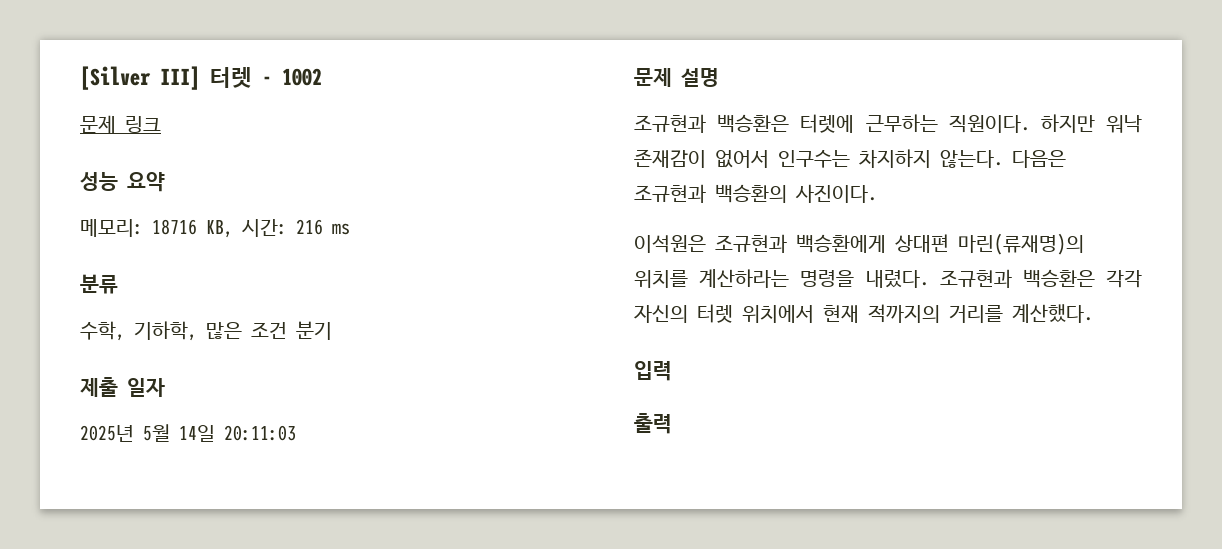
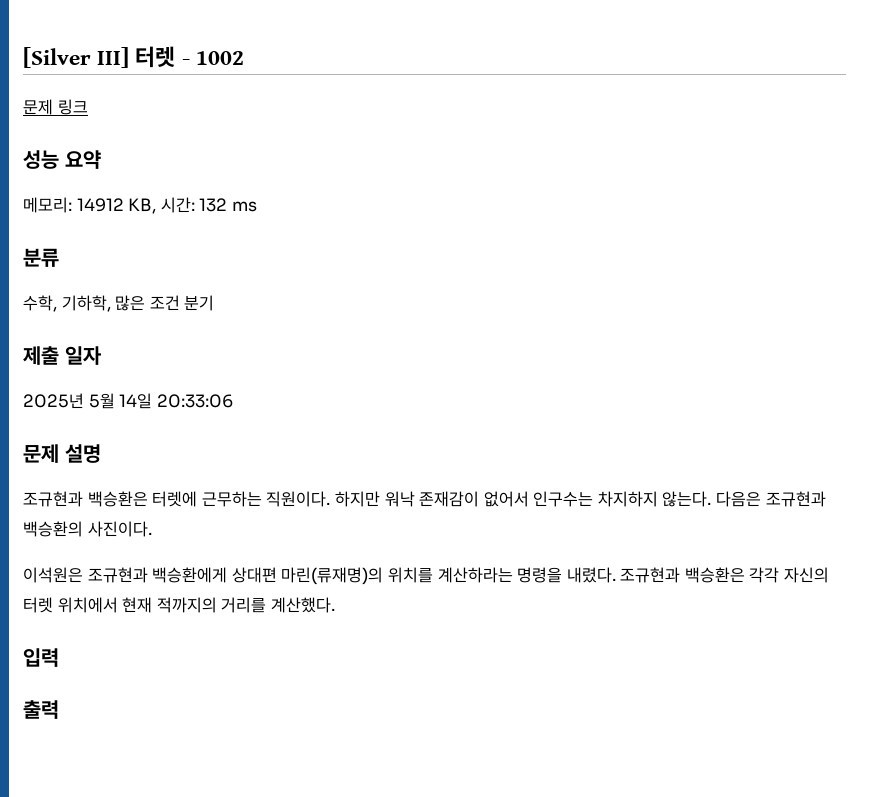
[152,219,197,235] 18716 -> [76,198,124,212] 14912
[296,219,323,235] 216 -> [199,198,228,212] 132
[224,425,296,441] 20:11:03 -> [156,394,233,408] 20:33:06

